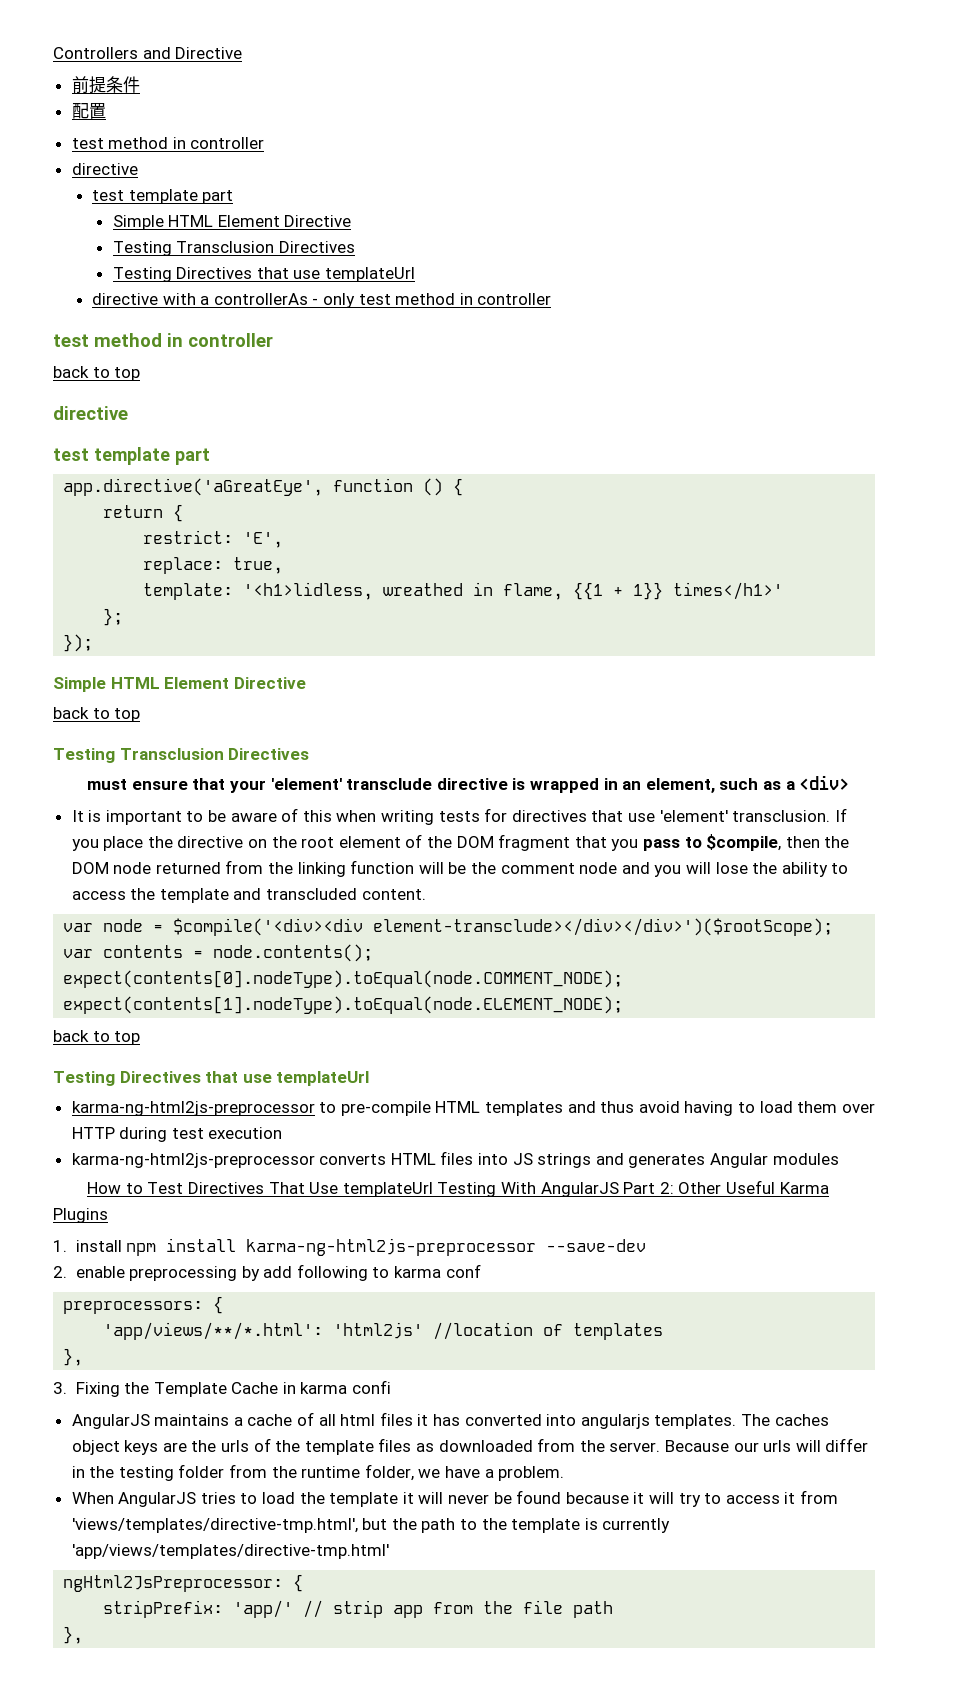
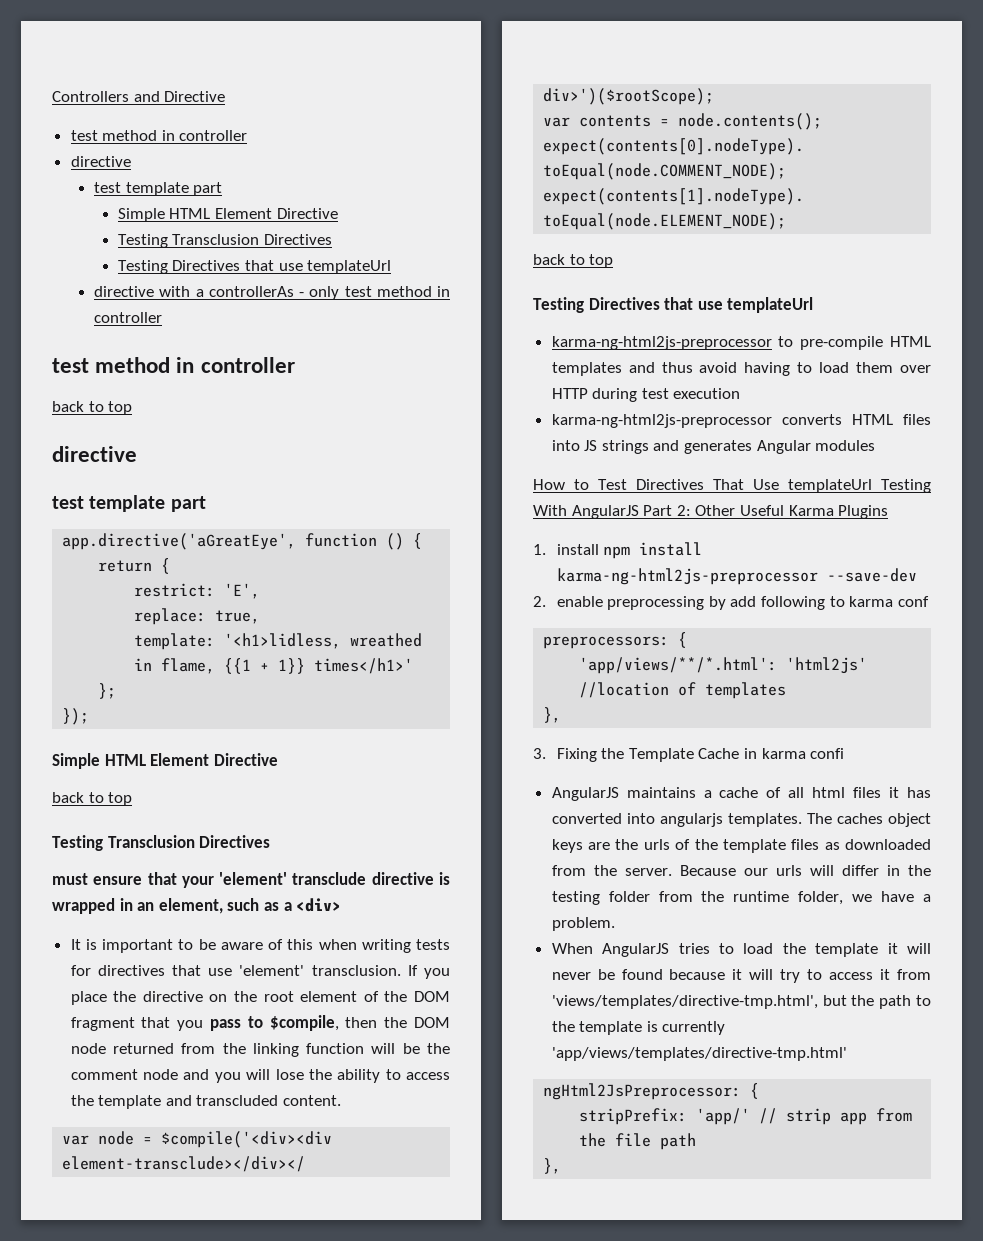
[71,76,140,94] [71,103,106,119] // 前提条件 // 配置 -> (226, 96) none

